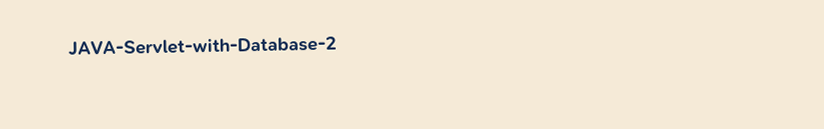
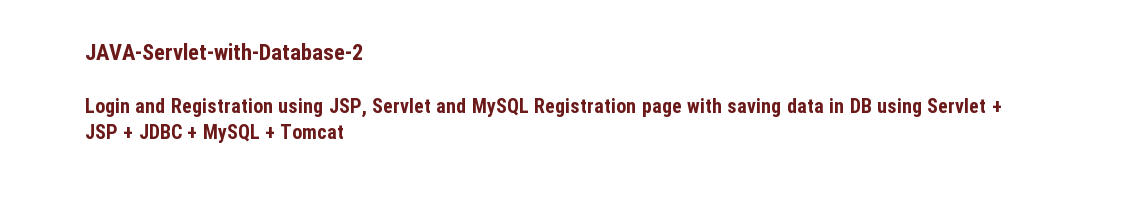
(337, 46) none -> [85,98,1002,118] [85,124,345,143] // Login and Registration using JSP, Servlet and MySQL Registration page with saving data in DB using Servlet + JSP + JDBC + MySQL + Tomcat

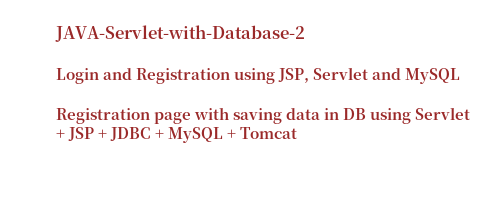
(529, 107) none -> (461, 76) //

